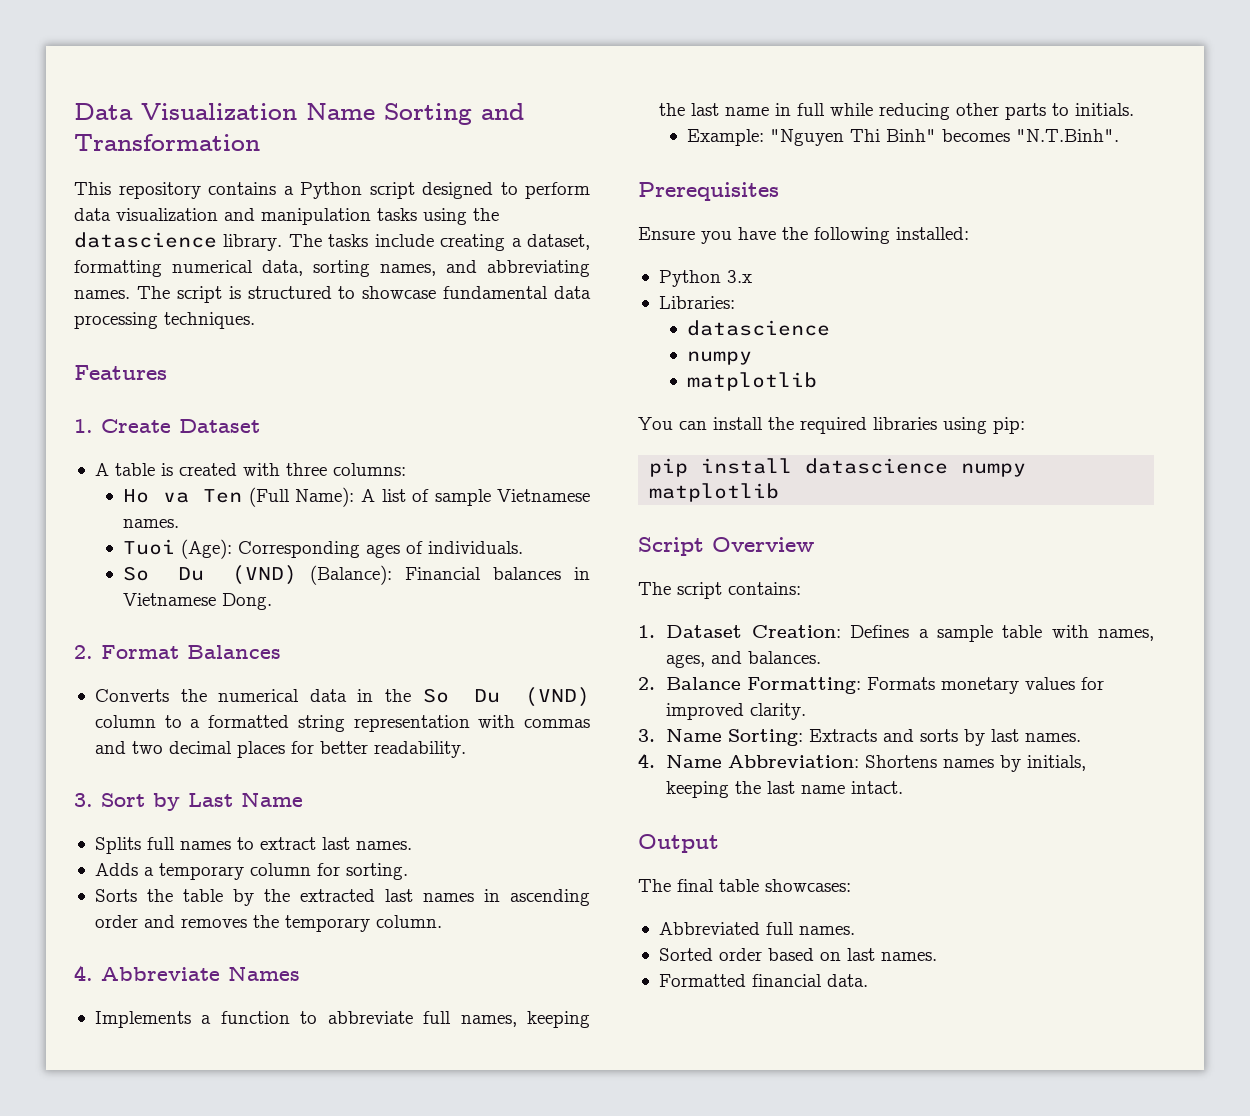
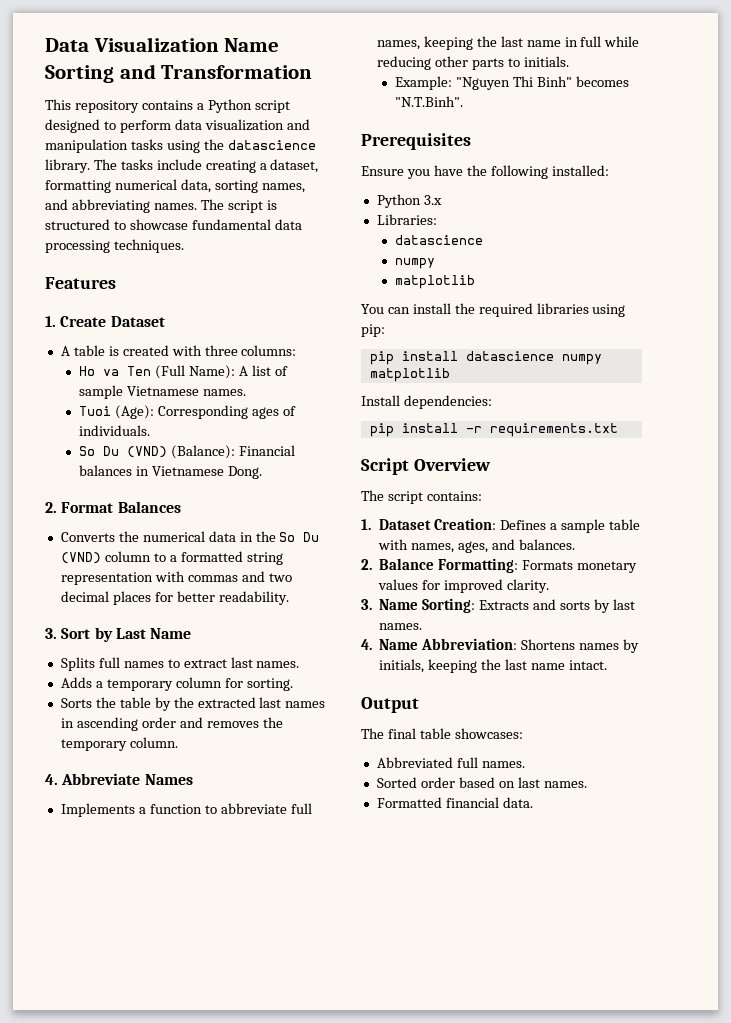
(780, 492) none -> [361,395,492,409] [369,423,618,437] // Install dependencies: // pip install -r requirements.txt

